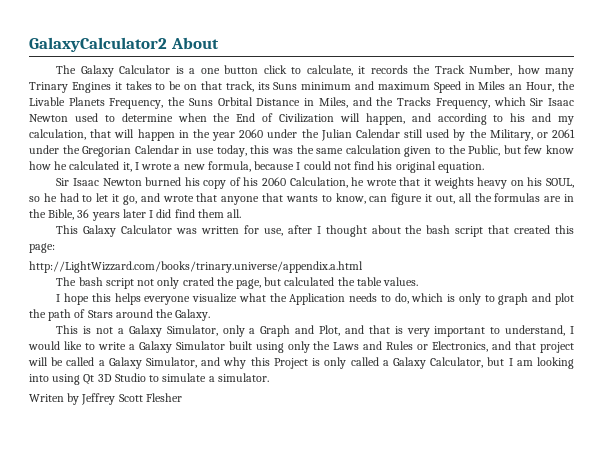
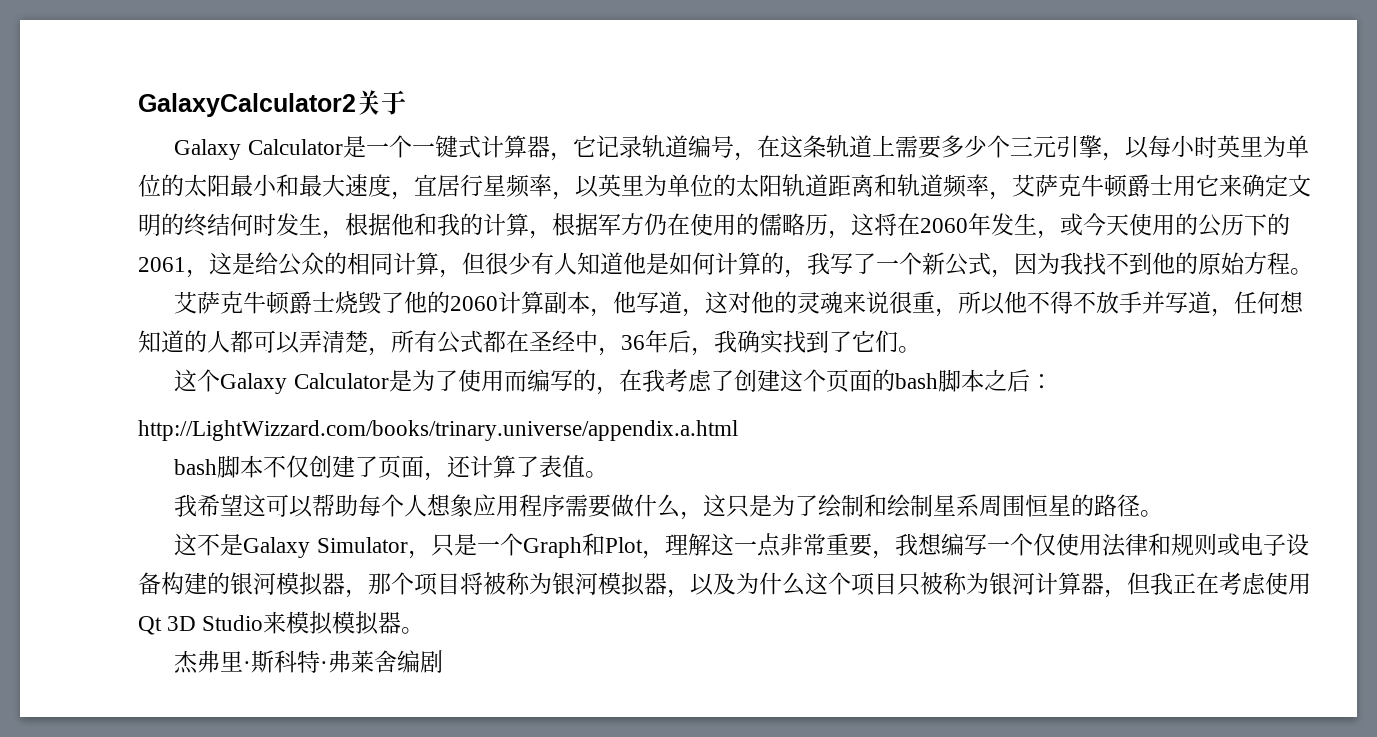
[170,37,219,49] [56,65,575,77] [29,81,576,93] [29,97,575,109] [29,113,574,125] [29,129,576,141] [29,145,574,157] [29,161,484,173] [56,177,574,189] [29,193,575,205] [29,209,242,221] [56,225,574,237] [29,243,55,253] [29,261,363,273] [56,277,419,289] [56,293,574,305] [29,309,211,321] [56,325,574,337] [28,341,574,353] [28,357,574,369] [29,373,269,385] [29,393,182,405] About // The Galaxy Calculator is a one button click to calculate, it records the Track Number, how many Trinary Engines it takes to be on that track, its Suns minimum and maximum Speed in Miles an Hour, the Livable Planets Frequency, the Suns Orbital Distance in Miles, and the Tracks Frequency, which Sir Isaac Newton used to determine when the End of Civilization will happen, and according to his and my calculation, that will happen in the year 2060 under the Julian Calendar still used by the Military, or 2061 under the Gregorian Calendar in use today, this was the same calculation given to the Public, but few know how he calculated it, I wrote a new formula, because I could not find his original equation. // Sir Isaac Newton burned his copy of his 2060 Calculation, he wrote that it weights heavy on his SOUL, so he had to let it go, and wrote that anyone that wants to know, can figure it out, all the formulas are in the Bible, 36 years later I did find them all. // This Galaxy Calculator was written for use, after I thought about the bash script that created this page: // http://LightWizzard.com/books/trinary.universe/appendix.a.html // The bash script not only crated the page, but calculated the table values. // I hope this helps everyone visualize what the Application needs to do, which is only to graph and plot the path of Stars around the Galaxy. // This is not a Galaxy Simulator, only a Graph and Plot, and that is very important to understand, I would like to write a Galaxy Simulator built using only the Laws and Rules or Electronics, and that project will be called a Galaxy Simulator, and why this Project is only called a Galaxy Calculator, but I am looking into using Qt 3D Studio to simulate a simulator. // Writen by Jeffrey Scott Flesher -> [356,90,406,115] [174,135,1309,161] [138,174,1311,200] [138,213,1290,239] [138,252,1313,278] [174,291,1305,317] [138,330,921,356] [174,369,1053,395] [138,420,738,441] [174,455,609,481] [174,494,1164,520] [174,533,1309,559] [138,572,1311,598] [138,611,425,635] [174,650,444,674] 关于 // Galaxy Calculator是一个一键式计算器，它记录轨道编号，在这条轨道上需要多少个三元引擎，以每小时英里为单位的太阳最小和最大速度，宜居行星频率，以英里为单位的太阳轨道距离和轨道频率，艾萨克牛顿爵士用它来确定文明的终结何时发生，根据他和我的计算，根据军方仍在使用的儒略历，这将在2060年发生，或今天使用的公历下的2061，这是给公众的相同计算，但很少有人知道他是如何计算的，我写了一个新公式，因为我找不到他的原始方程。 // 艾萨克牛顿爵士烧毁了他的2060计算副本，他写道，这对他的灵魂来说很重，所以他不得不放手并写道，任何想知道的人都可以弄清楚，所有公式都在圣经中，36年后，我确实找到了它们。 // 这个Galaxy Calculator是为了使用而编写的，在我考虑了创建这个页面的bash脚本之后： // http://LightWizzard.com/books/trinary.universe/appendix.a.html // bash脚本不仅创建了页面，还计算了表值。 // 我希望这可以帮助每个人想象应用程序需要做什么，这只是为了绘制和绘制星系周围恒星的路径。 // 这不是Galaxy Simulator，只是一个Graph和Plot，理解这一点非常重要，我想编写一个仅使用法律和规则或电子设备构建的银河模拟器，那个项目将被称为银河模拟器，以及为什么这个项目只被称为银河计算器，但我正在考虑使用Qt 3D Studio来模拟模拟器。 // 杰弗里·斯科特·弗莱舍编剧

